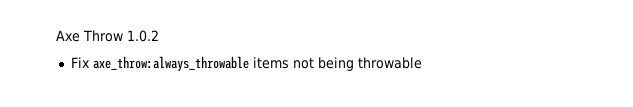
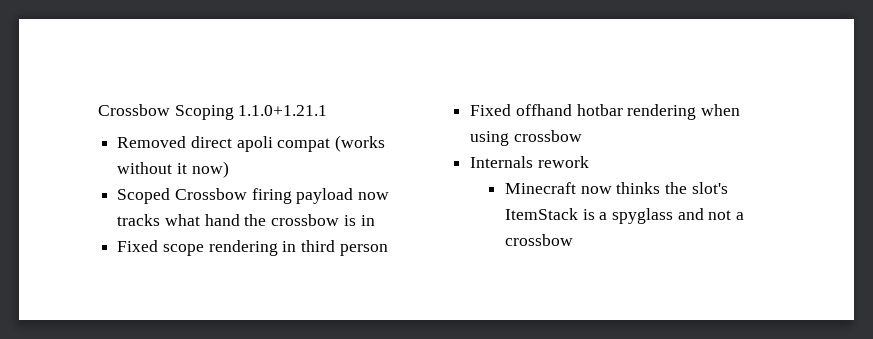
[56,30,159,42] [70,56,422,71] Axe Throw 1.0.2 // Fix axe_throw:always_throwable items not being throwable -> [98,104,328,120] [117,135,386,152] [117,161,229,178] [117,188,390,204] [117,214,375,226] [117,240,388,256] [470,104,741,120] [470,130,582,146] [470,156,589,168] [504,182,728,194] [504,208,745,224] [504,234,573,246] Crossbow Scoping 1.1.0+1.21.1 // Removed direct apoli compat (works without it now) // Scoped Crossbow firing payload now tracks what hand the crossbow is in // Fixed scope rendering in third person // Fixed offhand hotbar rendering when using crossbow // Internals rework // Minecraft now thinks the slot's ItemStack is a spyglass and not a crossbow

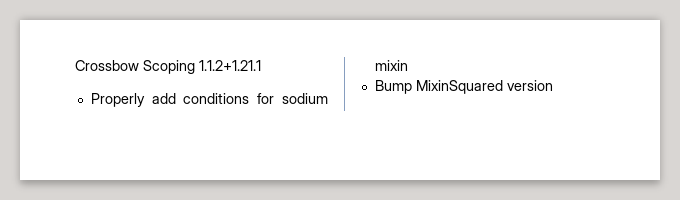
[238,105,328,116] [117,135,386,152] [117,161,229,178] [117,188,390,204] [117,214,375,226] [117,240,388,256] [470,104,741,120] [470,130,582,146] [470,156,589,168] [504,182,728,194] [504,208,745,224] [504,234,573,246] 1.1.0+1.21.1 // Removed direct apoli compat (works without it now) // Scoped Crossbow firing payload now tracks what hand the crossbow is in // Fixed scope rendering in third person // Fixed offhand hotbar rendering when using crossbow // Internals rework // Minecraft now thinks the slot's ItemStack is a spyglass and not a crossbow -> [199,60,261,71] [90,93,328,107] [374,60,408,71] [374,80,553,94] 1.1.2+1.21.1 // Properly add conditions for sodium mixin // Bump MixinSquared version

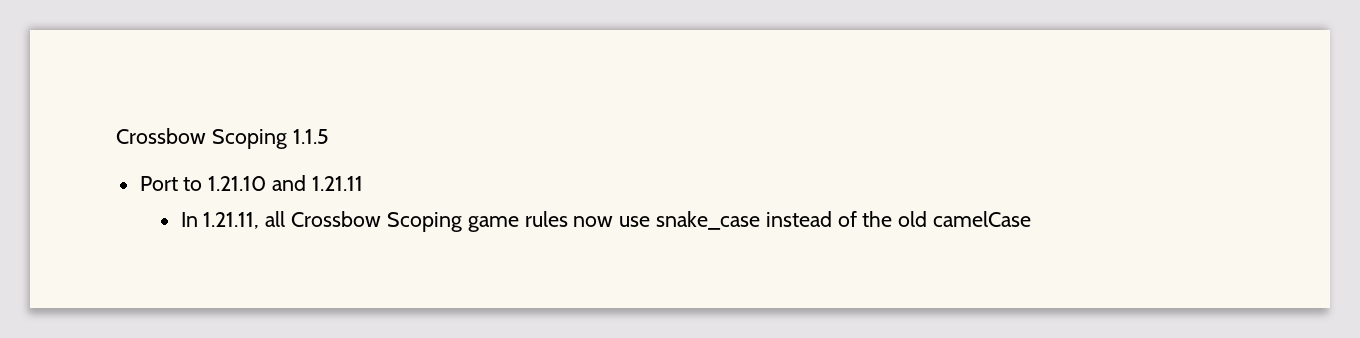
[75,60,261,74] [90,93,328,107] [374,60,408,71] [374,80,553,94] Crossbow Scoping 1.1.2+1.21.1 // Properly add conditions for sodium mixin // Bump MixinSquared version -> [116,128,329,149] [139,175,363,191] [180,211,1031,232] Crossbow Scoping 1.1.5 // Port to 1.21.10 and 1.21.11 // In 1.21.11, all Crossbow Scoping game rules now use snake_case instead of the old camelCase

